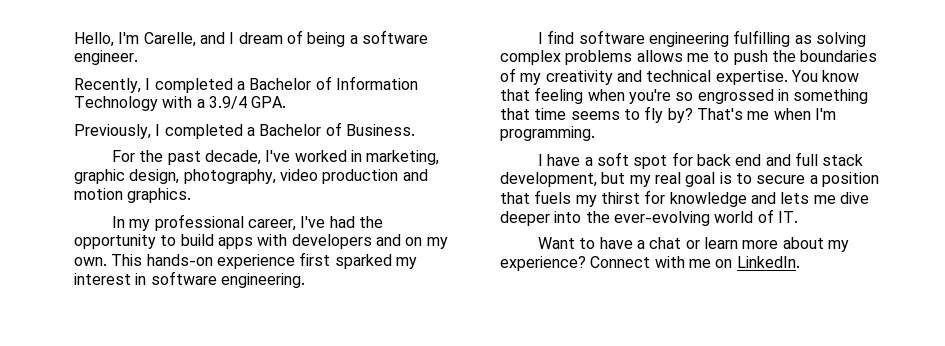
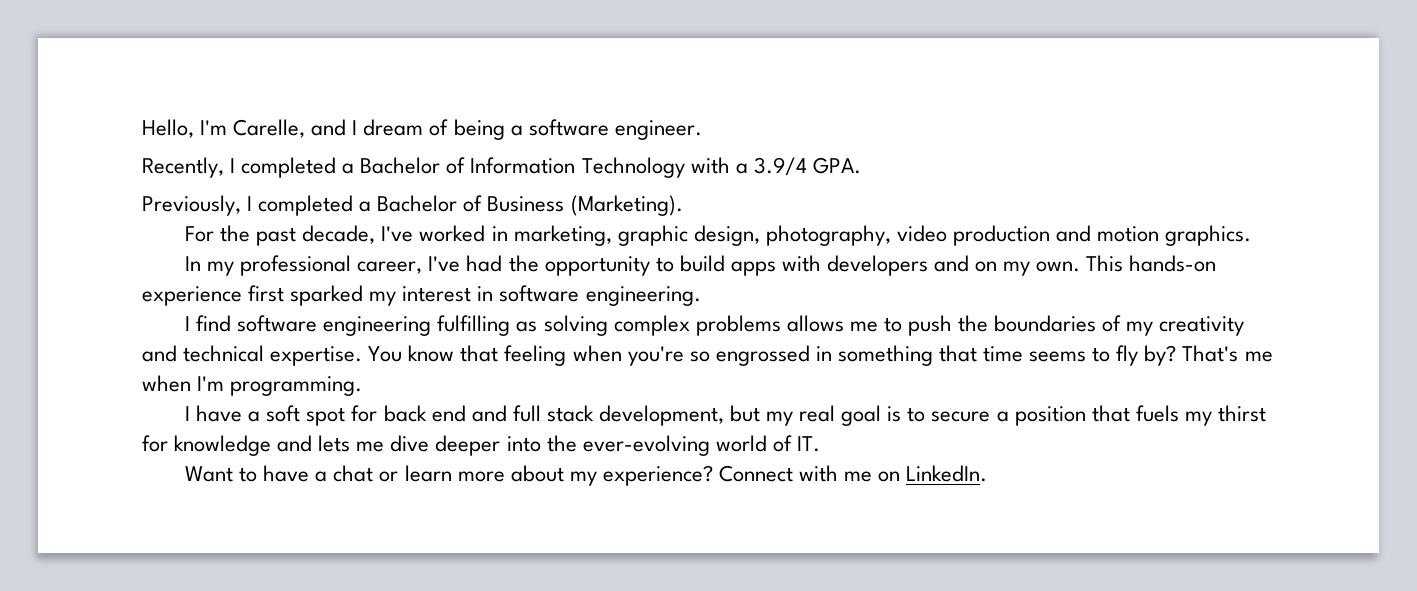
[345,124,415,136] Business. -> [487,195,683,216] Business (Marketing).

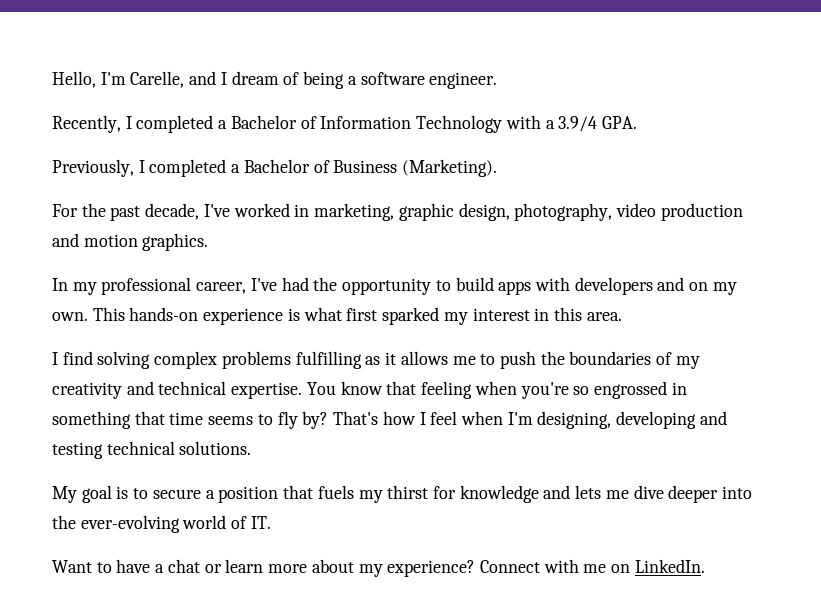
(242, 296) none -> [287,307,342,321] is what
[499,285,701,306] software engineering. -> [553,307,622,321] this area.
[237,315,781,336] software engineering fulfilling as solving complex problems -> [97,351,397,369] solving complex problems fulfilling as it
[1244,351,1273,362] [142,375,363,396] [185,405,836,426] me when I'm programming. // I have a soft spot for back end and full stack development, but my real -> [382,411,727,429] [52,441,252,459] [52,486,77,503] how I feel when I'm designing, developing and testing technical solutions. // My

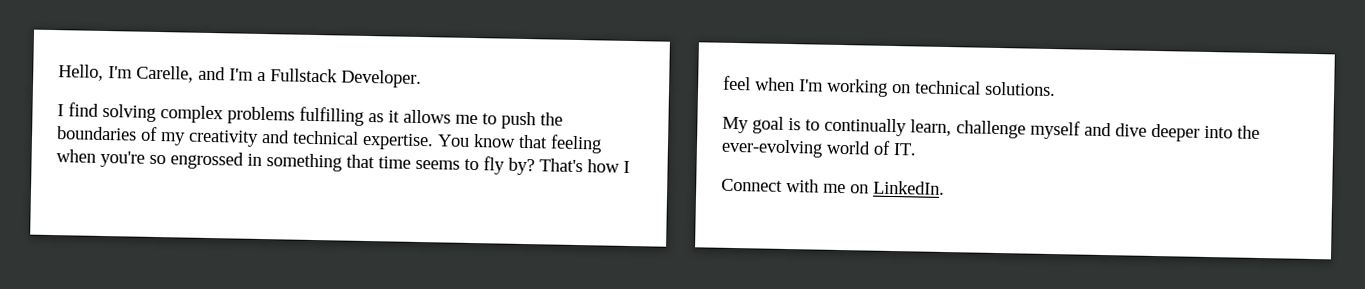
[220,71,498,89] [52,115,637,133] [52,159,498,177] [52,203,743,221] [52,233,209,251] [52,277,737,295] [52,307,622,325] I dream of being a software engineer. // Recently, I completed a Bachelor of Information Technology with a 3.9/4 GPA. // Previously, I completed a Bachelor of Business (Marketing). // For the past decade, I've worked in marketing, graphic design, photography, video production and motion graphics. // In my professional career, I've had the opportunity to build apps with developers and on my own. This hands-on experience is what first sparked my interest in this area. -> [229,68,422,89] I'm a Fullstack Developer.
[537,411,727,429] [52,442,103,459] designing, developing and testing -> [826,78,911,97] working on
[152,485,629,503] secure a position that fuels my thirst for knowledge and lets me -> [824,117,1112,140] continually learn, challenge myself and
[52,559,476,577] Want to have a chat or learn more about my experience? -> (917, 149) none

